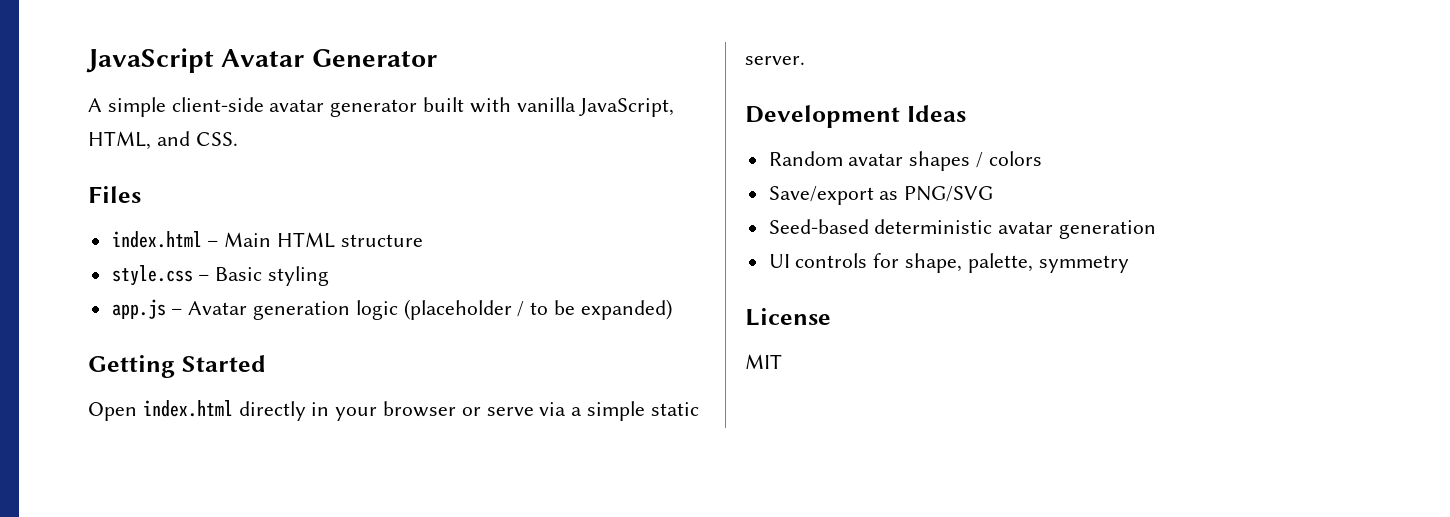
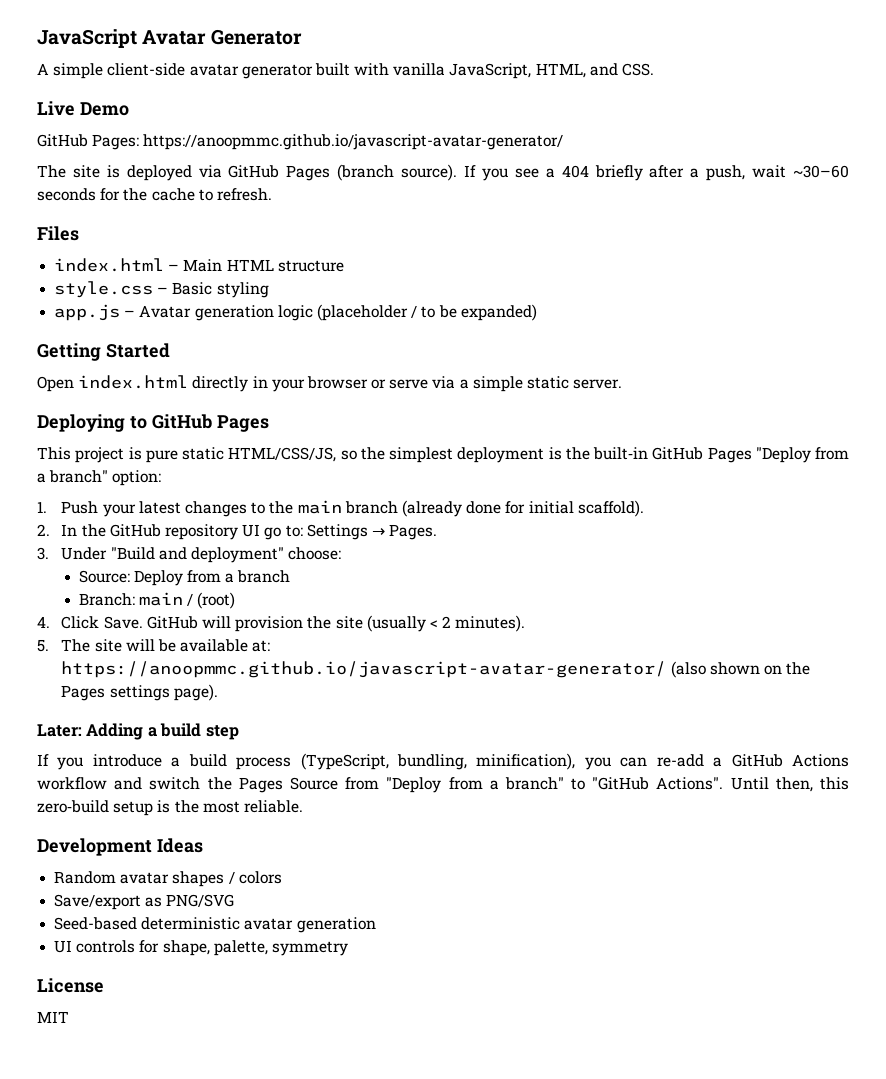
(238, 139) none -> [37,101,129,116] [37,134,564,150] [37,164,850,181] [37,188,272,201] // Live Demo // GitHub Pages: https://anoopmmc.github.io/javascript-avatar-generator/ // The site is deployed via GitHub Pages (branch source). If you see a 404 briefly after a push, wait ~30–60 seconds for the cache to refresh.
(805, 60) none -> [37,414,269,432] [37,447,849,463] [37,470,162,486] [37,500,644,517] [37,524,438,540] [37,547,342,563] [78,570,291,586] [78,592,236,609] [37,615,526,632] [37,639,271,652] [61,661,811,678] [61,684,218,701] [37,723,239,740] [37,753,850,770] [37,777,849,793] [37,800,303,816] // Deploying to GitHub Pages // This project is pure static HTML/CSS/JS, so the simplest deployment is the built‑in GitHub Pages "Deploy from a branch" option: // 1. Push your latest changes to the main branch (already done for initial scaffold). // 2. In the GitHub repository UI go to: Settings → Pages. // 3. Under "Build and deployment" choose: // Source: Deploy from a branch // Branch: main / (root) // 4. Click Save. GitHub will provision the site (usually < 2 minutes). // 5. The site will be available at: https://anoopmmc.github.io/javascript-avatar-generator/ (also shown on the Pages settings page). // Later: Adding a build step // If you introduce a build process (TypeScript, bundling, minification), you can re-add a GitHub Actions workflow and switch the Pages Source from "Deploy from a branch" to "GitHub Actions". Until then, this zero‑build setup is the most reliable.

